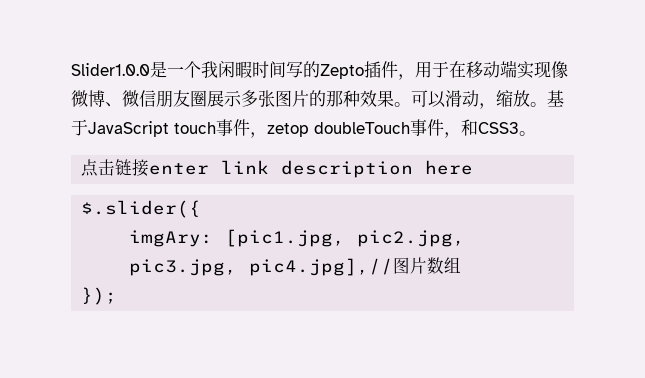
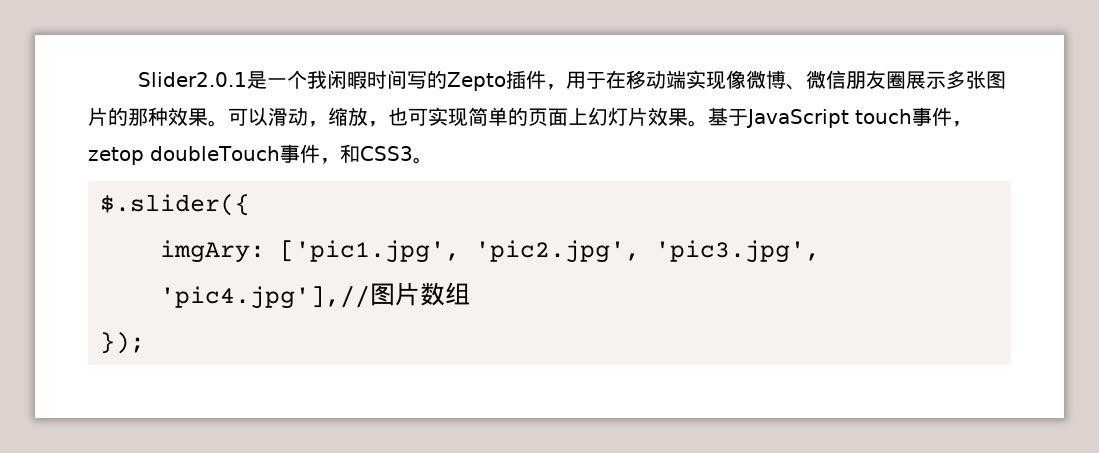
[71,63,150,76] Slider1.0.0 -> [137,72,247,87] Slider2.0.1
(530, 98) none -> [368,107,688,127] ，也可实现简单的页面上幻灯片效果
[81,159,474,178] [81,200,202,218] [129,229,466,247] [129,258,394,276] 点击链接enter link description here // $.slider({ // imgAry: [pic1.jpg, pic2.jpg, pic3.jpg, pic4.jpg],// -> [100,194,250,216] [160,240,820,263] [160,285,370,309] $.slider({ // imgAry: ['pic1.jpg', 'pic2.jpg', 'pic3.jpg', 'pic4.jpg'],//

